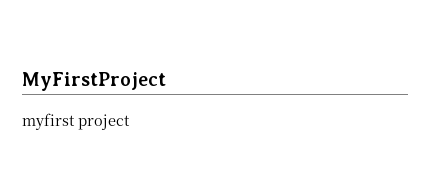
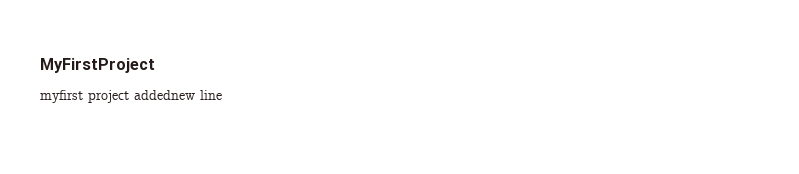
(130, 122) none -> [134,90,222,100] addednew line

